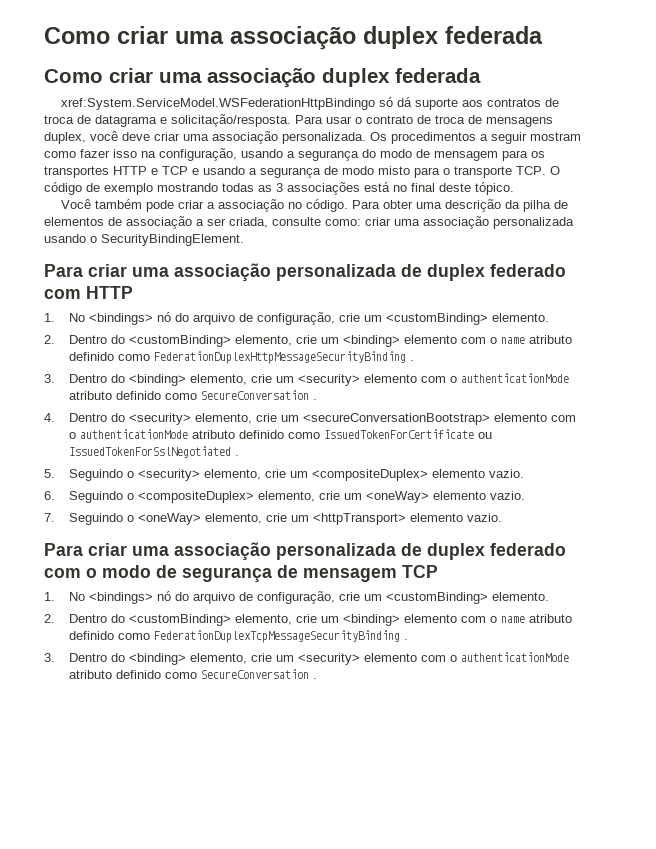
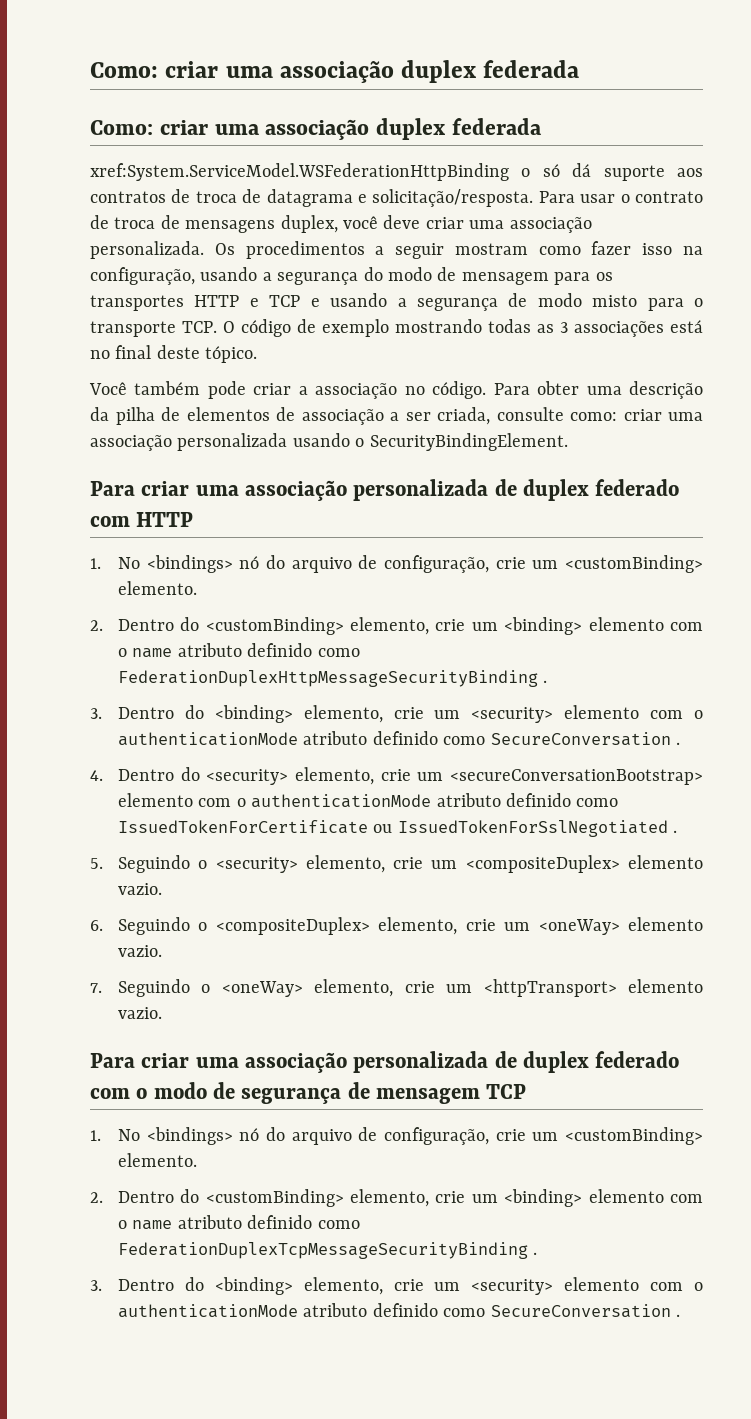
[44,26,543,50] [44,68,481,88] [60,98,375,110] Como criar uma associação duplex federada // Como criar uma associação duplex federada // xref:System.ServiceModel.WSFederationHttpBindingo -> [90,60,580,83] [90,118,542,140] [90,163,531,181] Como: criar uma associação duplex federada // Como: criar uma associação duplex federada // xref:System.ServiceModel.WSFederationHttpBinding o

